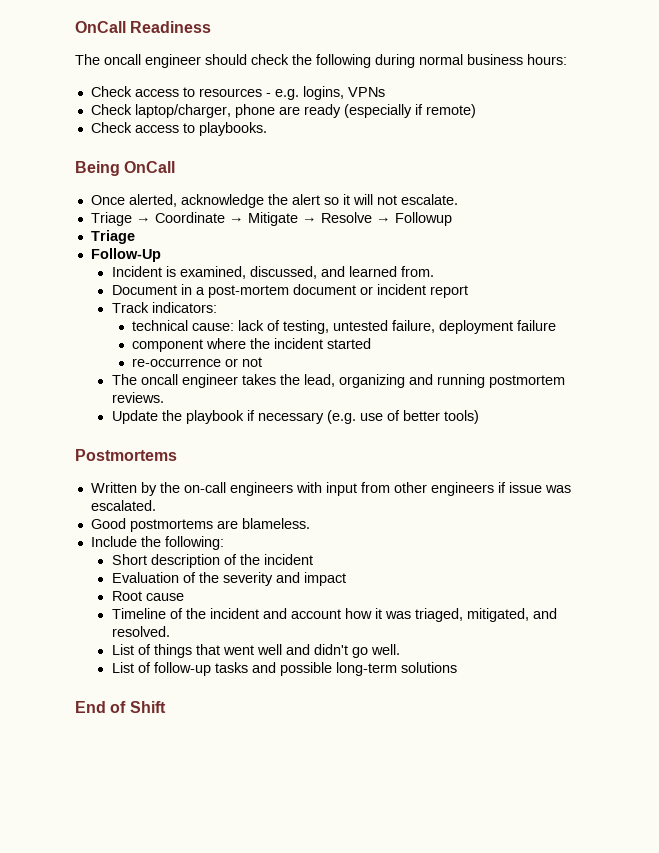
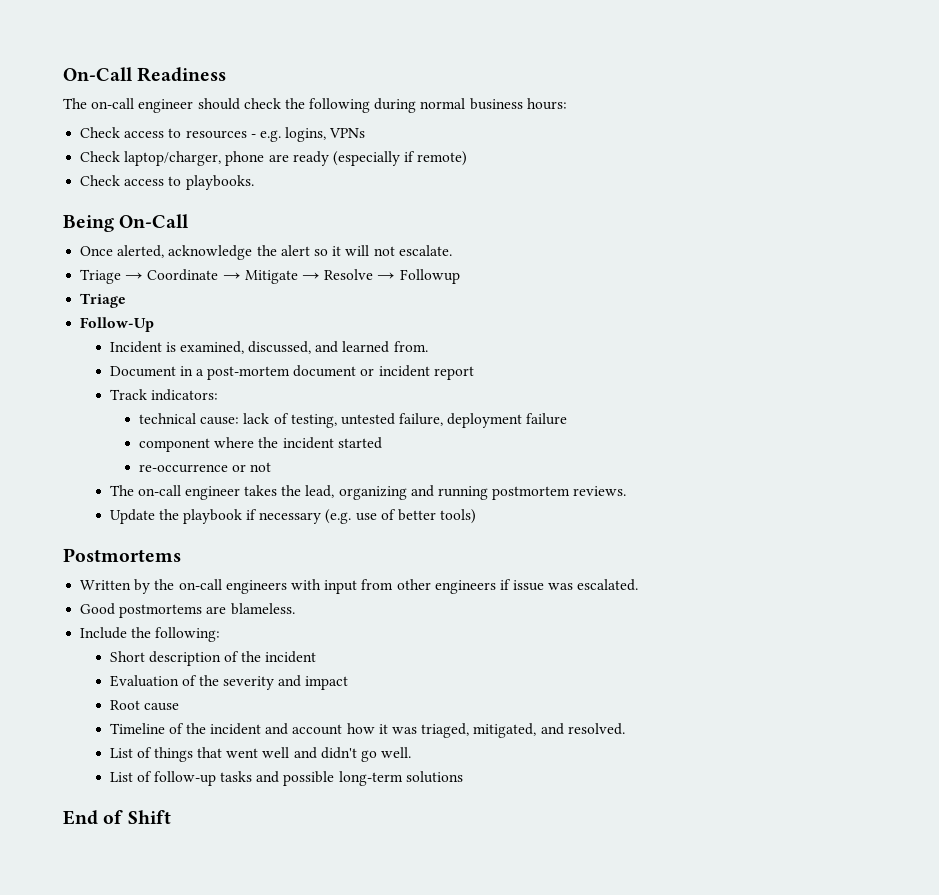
[75,21,126,33] OnCall -> [63,67,133,81] On-Call
[104,54,141,65] oncall -> [91,98,135,109] on-call
[124,161,176,173] OnCall -> [119,214,190,228] On-Call
[140,374,178,385] oncall -> [137,485,181,496] on-call

